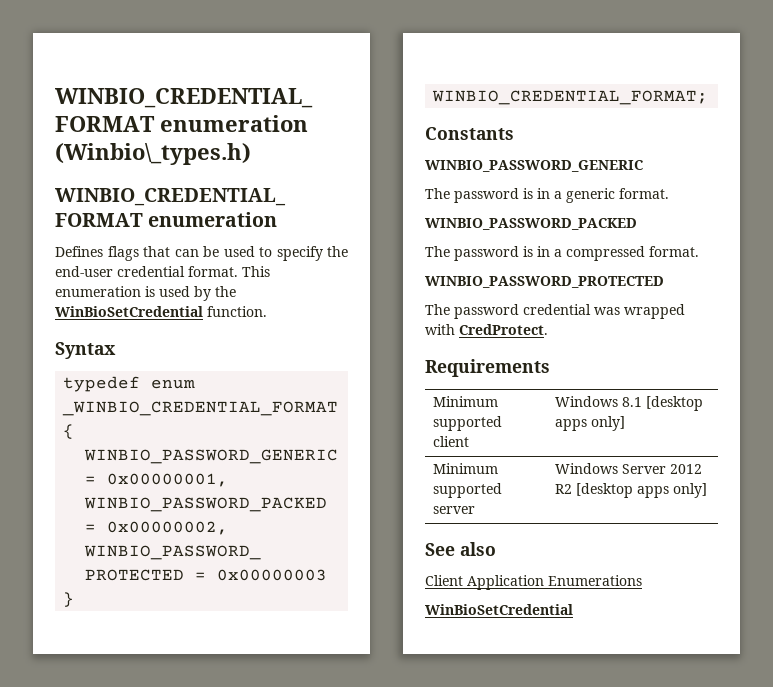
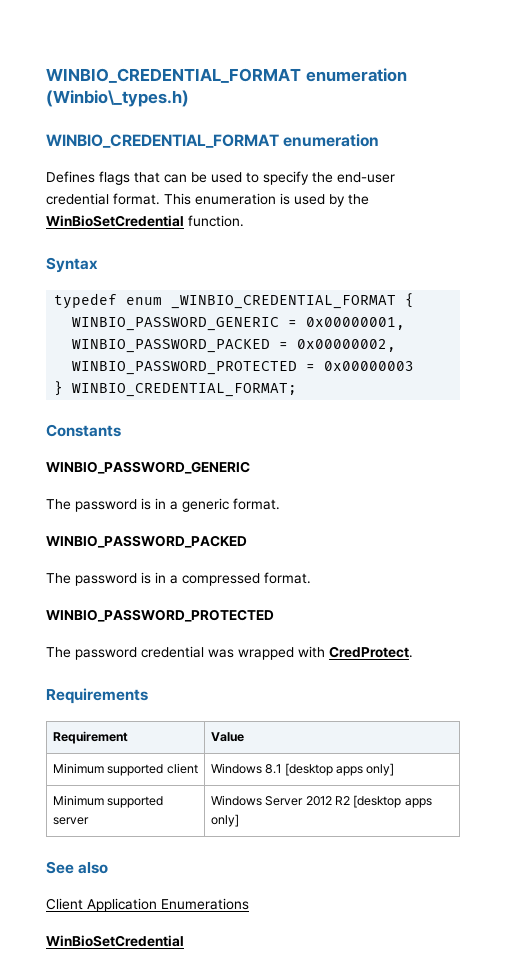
(550, 368) none -> [52,731,128,744] [210,732,244,742] // Requirement | Value

